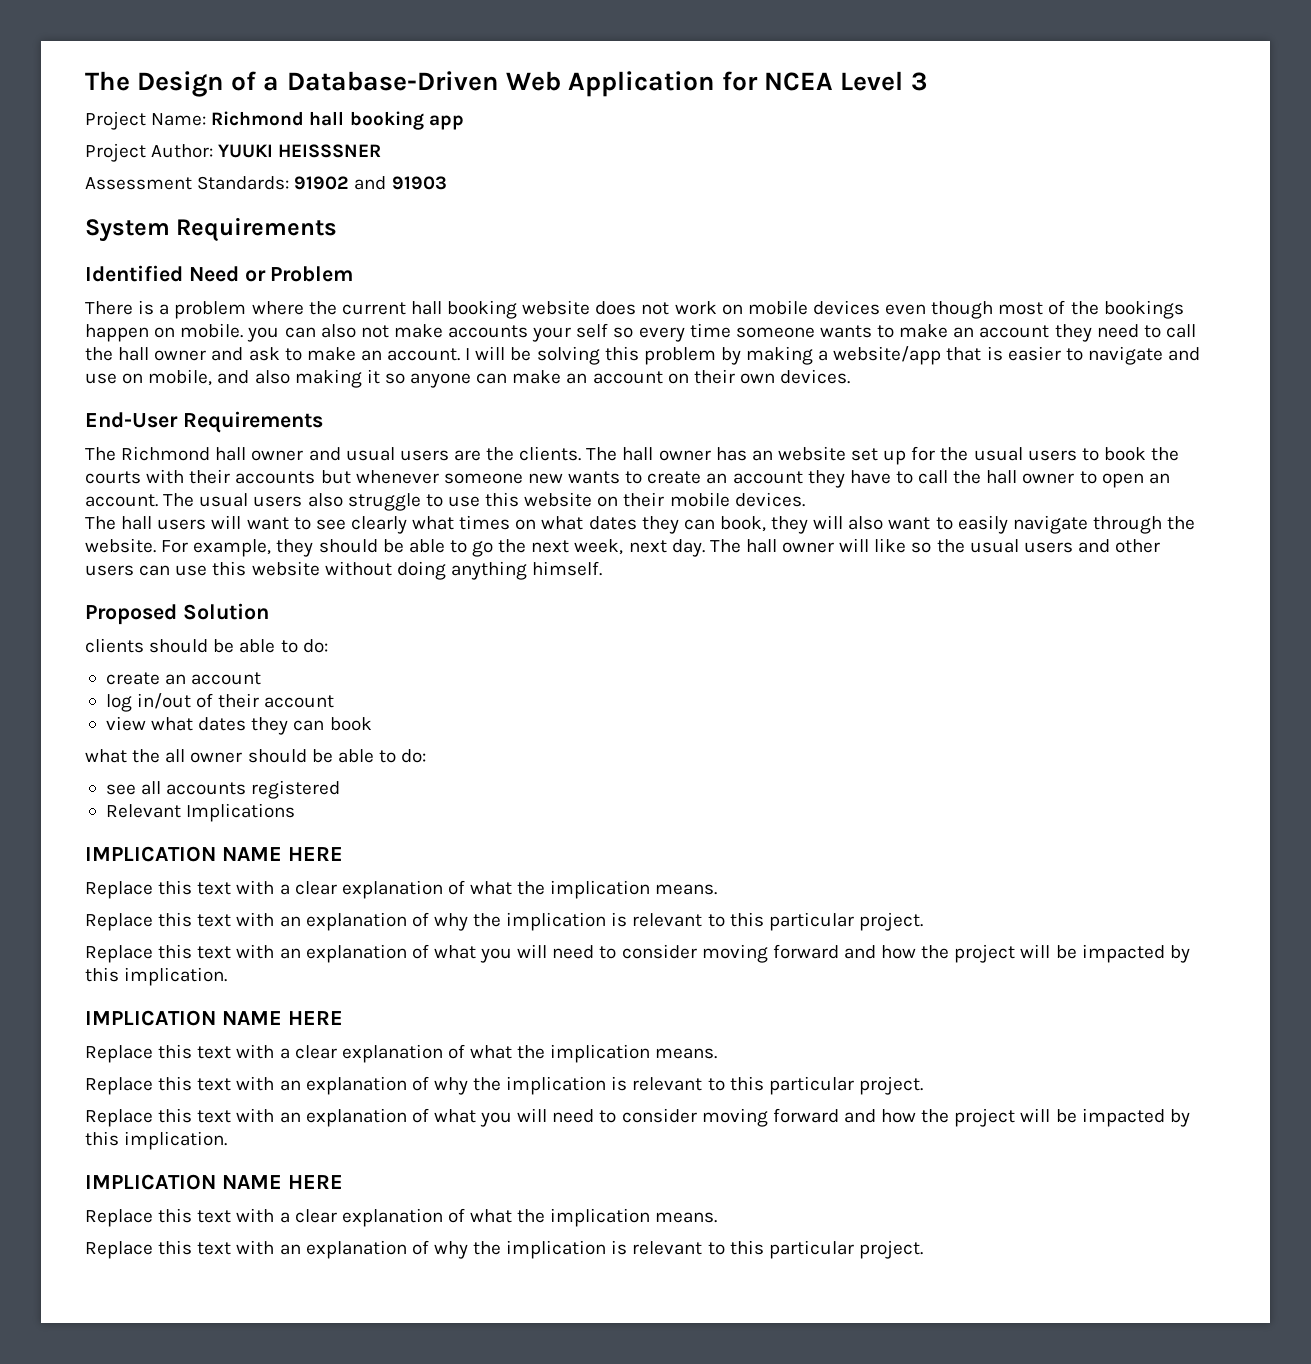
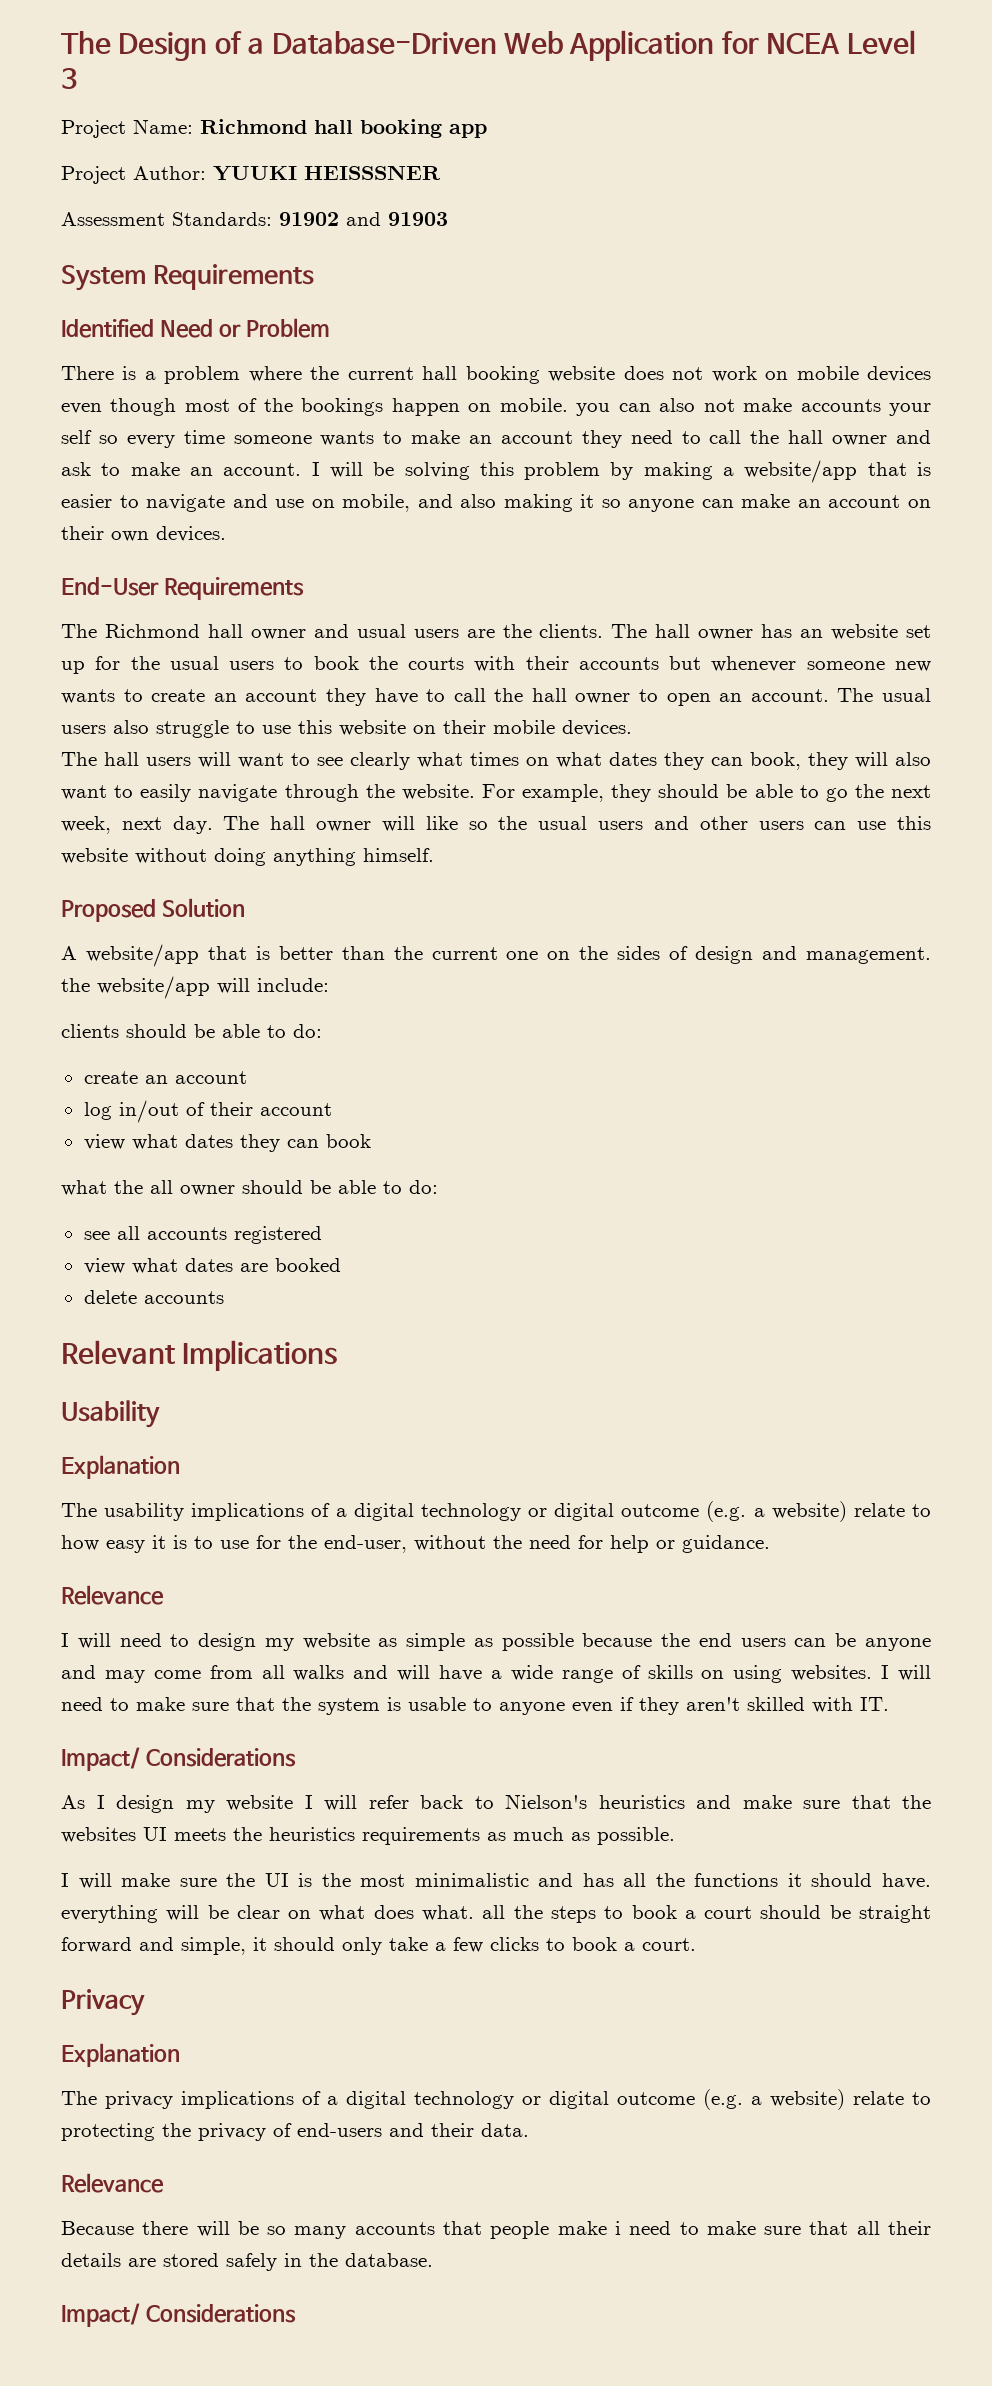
(269, 611) none -> [61,944,931,967] [61,976,329,999] // A website/app that is better than the current one on the sides of design and management. the website/app will include:
[105,803,296,822] [85,846,343,862] [85,880,718,899] [85,912,923,931] [85,944,1190,963] [85,967,228,986] [85,1010,343,1026] [85,1044,718,1063] [85,1076,923,1095] [85,1108,1190,1127] [85,1131,228,1150] [85,1174,343,1190] [85,1208,718,1227] [85,1240,923,1259] Relevant Implications // IMPLICATION NAME HERE // Replace this text with a clear explanation of what the implication means. // Replace this text with an explanation of why the implication is relevant to this particular project. // Replace this text with an explanation of what you will need to consider moving forward and how the project will be impacted by this implication. // IMPLICATION NAME HERE // Replace this text with a clear explanation of what the implication means. // Replace this text with an explanation of why the implication is relevant to this particular project. // Replace this text with an explanation of what you will need to consider moving forward and how the project will be impacted by this implication. // IMPLICATION NAME HERE // Replace this text with a clear explanation of what the implication means. // Replace this text with an explanation of why the implication is relevant to this particular project. -> [83,1258,341,1274] [83,1290,224,1304] [61,1340,338,1371] [61,1400,160,1428] [61,1455,180,1479] [61,1501,931,1522] [61,1535,770,1553] [61,1585,164,1605] [61,1633,931,1651] [61,1665,932,1683] [61,1697,889,1715] [61,1747,296,1771] [61,1794,931,1813] [61,1827,675,1845] [61,1873,931,1889] [61,1905,931,1923] [61,1937,696,1955] [61,1989,145,2016] [61,2043,180,2067] [61,2089,931,2110] [61,2123,529,2141] [61,2173,164,2193] [61,2221,931,2239] [61,2253,433,2271] [61,2303,296,2327] view what dates are booked // delete accounts // Relevant Implications // Usability // Explanation // The usability implications of a digital technology or digital outcome (e.g. a website) relate to how easy it is to use for the end-user, without the need for help or guidance. // Relevance // I will need to design my website as simple as possible because the end users can be anyone and may come from all walks and will have a wide range of skills on using websites. I will need to make sure that the system is usable to anyone even if they aren't skilled with IT. // Impact/ Considerations // As I design my website I will refer back to Nielson's heuristics and make sure that the websites UI meets the heuristics requirements as much as possible. // I will make sure the UI is the most minimalistic and has all the functions it should have. everything will be clear on what does what. all the steps to book a court should be straight forward and simple, it should only take a few clicks to book a court. // Privacy // Explanation // The privacy implications of a digital technology or digital outcome (e.g. a website) relate to protecting the privacy of end-users and their data. // Relevance // Because there will be so many accounts that people make i need to make sure that all their details are stored safely in the database. // Impact/ Considerations

